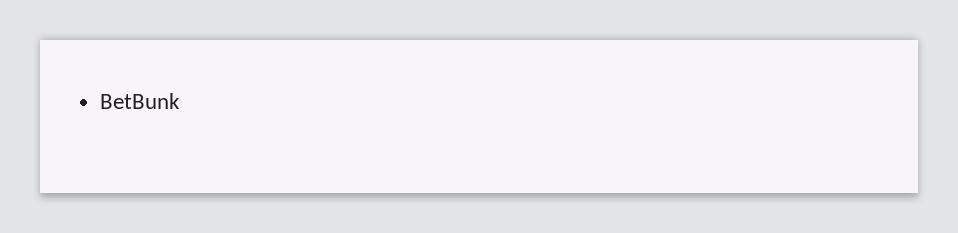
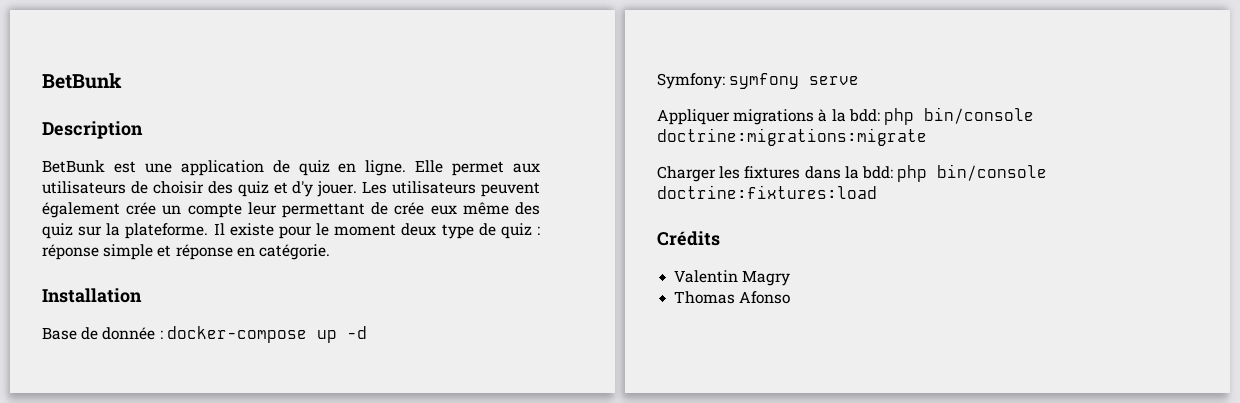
[100,93,181,109] BetBunk -> [42,73,122,89] [42,121,143,139] [42,160,540,176] [42,181,540,197] [42,202,540,218] [42,223,540,239] [42,244,330,260] [42,288,142,303] [42,326,367,343] [657,73,860,89] [657,107,1034,125] [657,128,927,146] [657,164,1048,182] [657,185,877,199] [657,231,720,246] [674,270,791,286] [674,291,791,304] BetBunk // Description // BetBunk est une application de quiz en ligne. Elle permet aux utilisateurs de choisir des quiz et d'y jouer. Les utilisateurs peuvent également crée un compte leur permettant de crée eux même des quiz sur la plateforme. Il existe pour le moment deux type de quiz : réponse simple et réponse en catégorie. // Installation // Base de donnée : docker-compose up -d // Symfony: symfony serve // Appliquer migrations à la bdd: php bin/console doctrine:migrations:migrate // Charger les fixtures dans la bdd: php bin/console doctrine:fixtures:load // Crédits // Valentin Magry // Thomas Afonso

